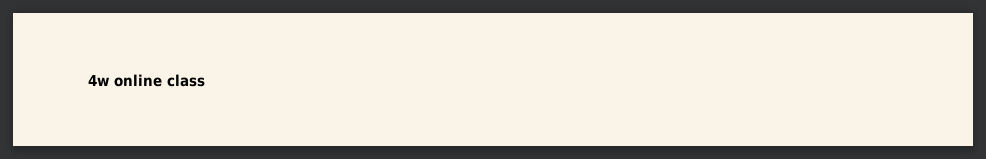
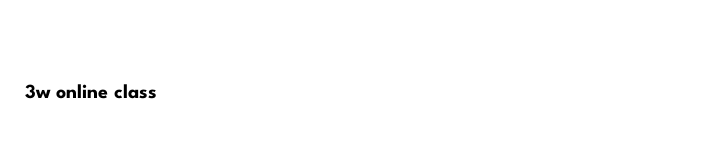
[88,75,109,86] 4w -> [25,84,51,99] 3w

